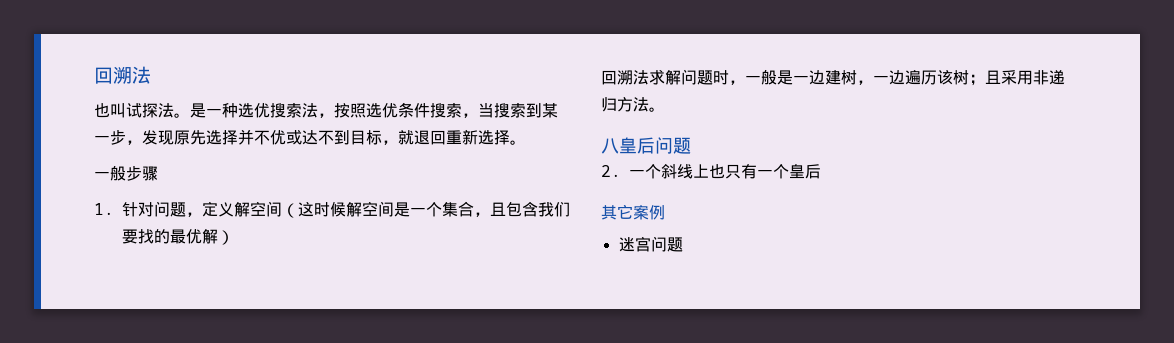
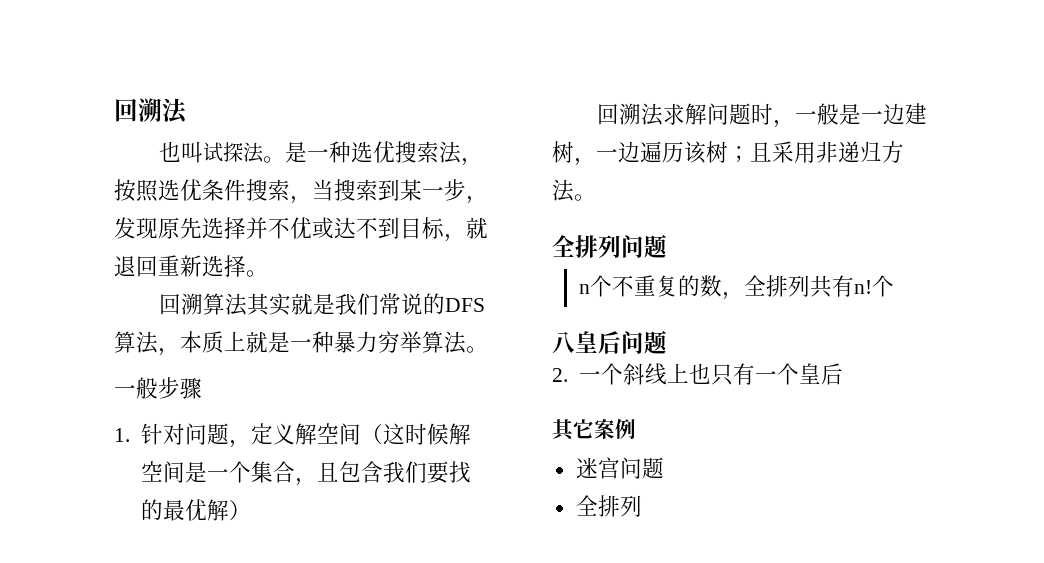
(526, 142) none -> [158,293,485,316] [114,331,488,356] // 回溯算法其实就是我们常说的DFS算法，本质上就是一种暴力穷举算法。
(665, 109) none -> [552,234,667,258] [579,275,895,300] // 全排列问题 // n个不重复的数，全排列共有n!个
(683, 244) none -> [575,495,642,517] // 全排列

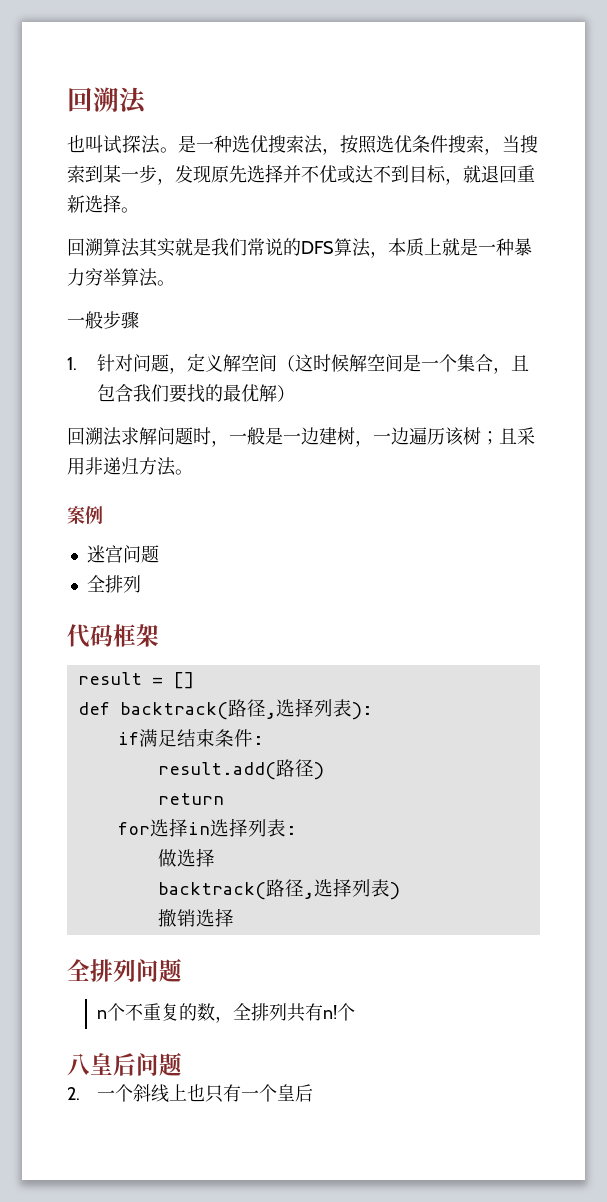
(596, 197) none -> [67,506,103,524] [86,545,159,563] [86,575,141,593] [67,624,159,648] [77,672,194,689] [77,698,373,720] [117,728,264,747] [157,759,324,780] [157,793,224,805] [117,818,297,837] [157,848,215,867] [157,878,400,900] [157,908,234,927] // 案例 // 迷宫问题 // 全排列 // 代码框架 // result = [] // def backtrack(路径,选择列表): // if满足结束条件: // result.add(路径) // return // for选择in选择列表: // 做选择 // backtrack(路径,选择列表) // 撤销选择
[552,418,636,441] [575,457,664,479] [575,495,642,517] // 其它案例 // 迷宫问题 // 全排列 -> (314, 1093) none

